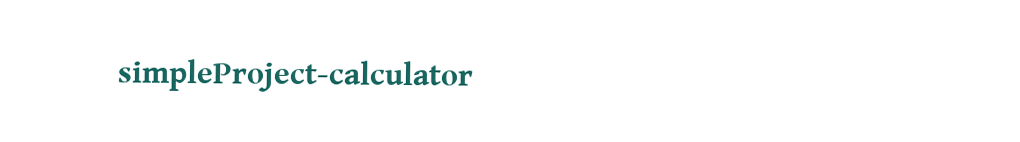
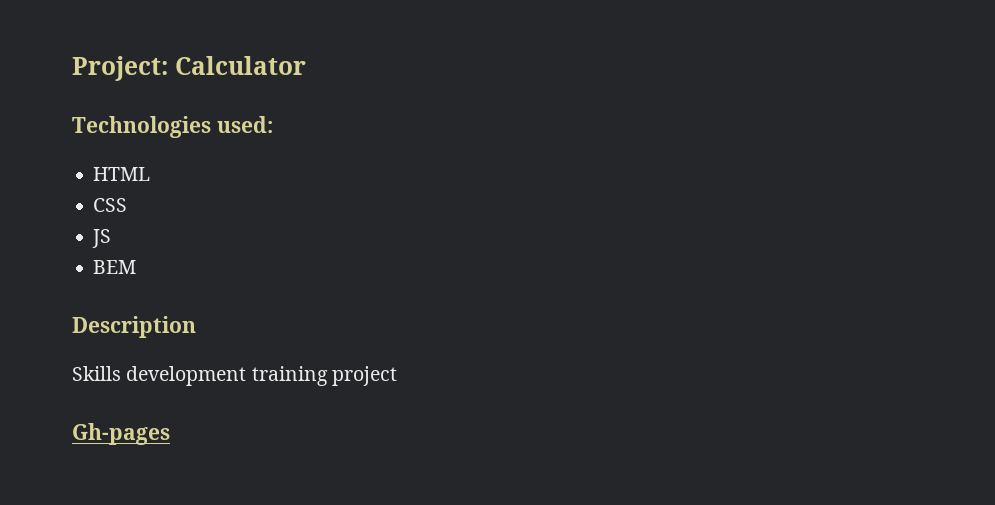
[117,58,474,94] simpleProject-calculator -> [72,56,306,81] [72,116,273,138] [93,167,151,181] [93,198,128,212] [92,229,112,248] [93,260,137,274] [72,316,196,338] [72,366,397,386] [72,423,170,445] Project: Calculator // Technologies used: // HTML // CSS // JS // BEM // Description // Skills development training project // Gh-pages

